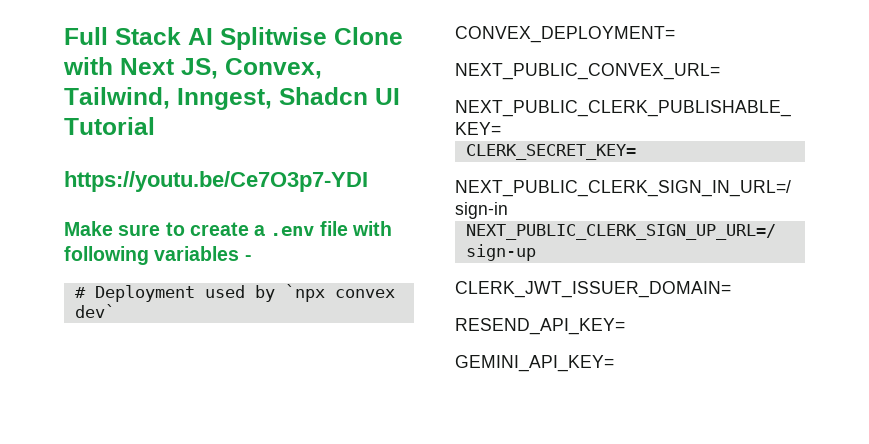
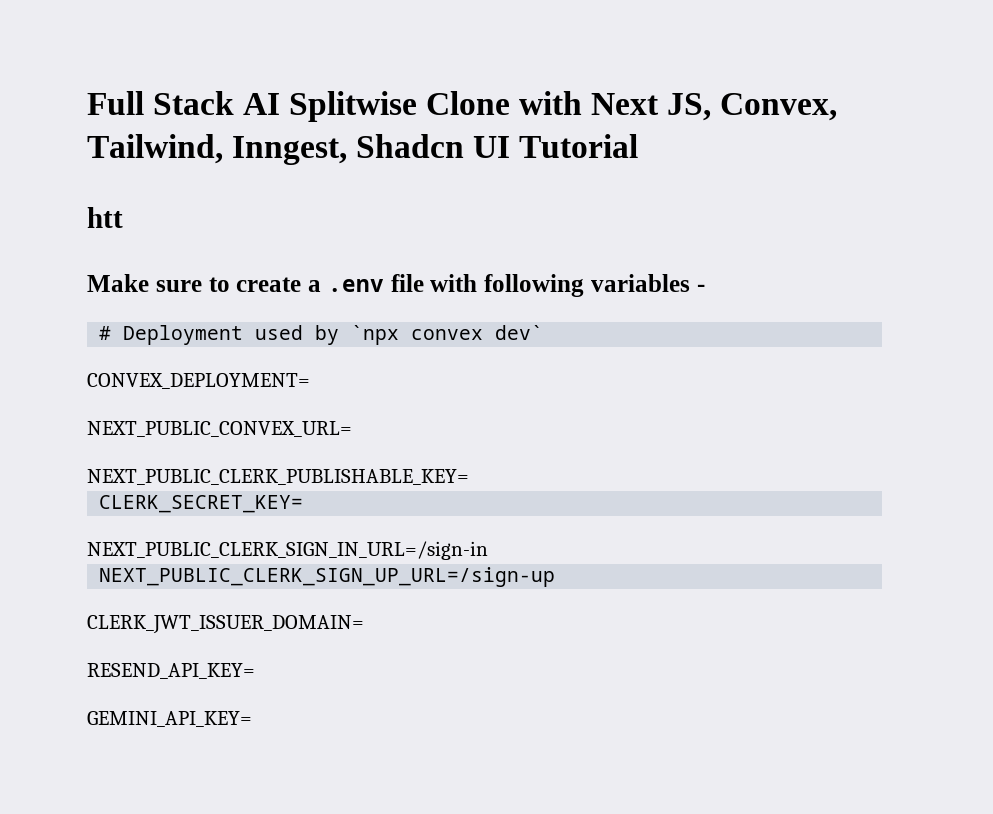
[64,171,368,192] https://youtu.be/Ce7O3p7-YDI -> [87,207,123,228] htt

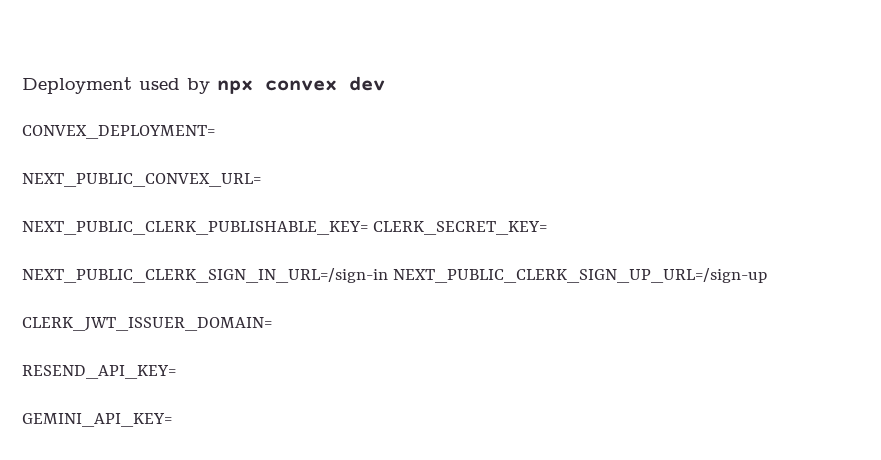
[87,91,838,122] [87,134,639,165] [87,207,123,228] [87,274,705,297] [99,325,544,345] Full Stack AI Splitwise Clone with Next JS, Convex, Tailwind, Inngest, Shadcn UI Tutorial // htt // Make sure to create a .env file with following variables - // # Deployment used by `npx convex dev` -> [22,76,385,94] Deployment used by npx convex dev
(469, 477) // -> (368, 228) none
(488, 550) // -> (388, 275) none

